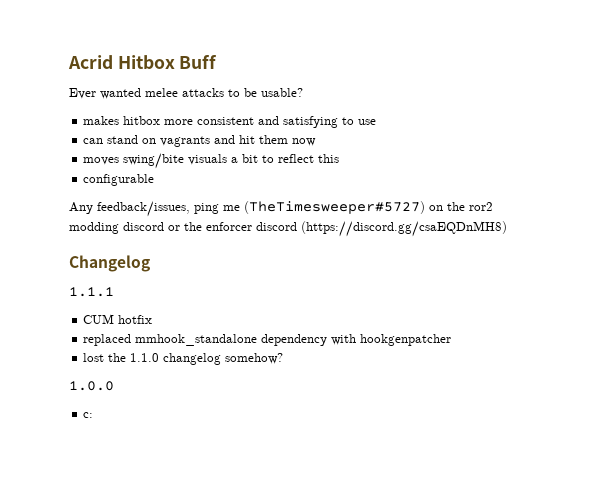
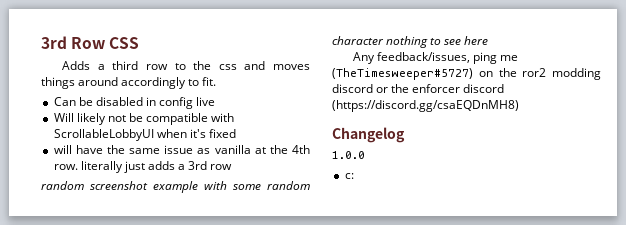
[68,54,218,69] [69,88,303,99] [83,116,377,128] [83,135,317,147] [83,153,340,169] [83,174,155,186] Acrid Hitbox Buff // Ever wanted melee attacks to be usable? // makes hitbox more consistent and satisfying to use // can stand on vagrants and hit them now // moves swing/bite visuals a bit to reflect this // configurable -> [41,36,140,49] [62,61,310,70] [41,77,217,89] [53,97,216,109] [53,113,235,125] [53,129,236,141] [53,145,310,154] [53,161,233,173] [41,181,310,193] [332,36,489,48] 3rd Row CSS // Adds a third row to the css and moves things around accordingly to fit. // Can be disabled in config live // Will likely not be compatible with ScrollableLobbyUI when it's fixed // will have the same issue as vanilla at the 4th row. literally just adds a 3rd row // random screenshot example with some random character nothing to see here
[69,287,114,297] [83,314,153,324] [83,334,452,346] [83,353,284,365] // 1.1.1 // CUM hotfix // replaced mmhook_standalone dependency with hookgenpatcher // lost the 1.1.0 changelog somehow? -> (405, 135) none

